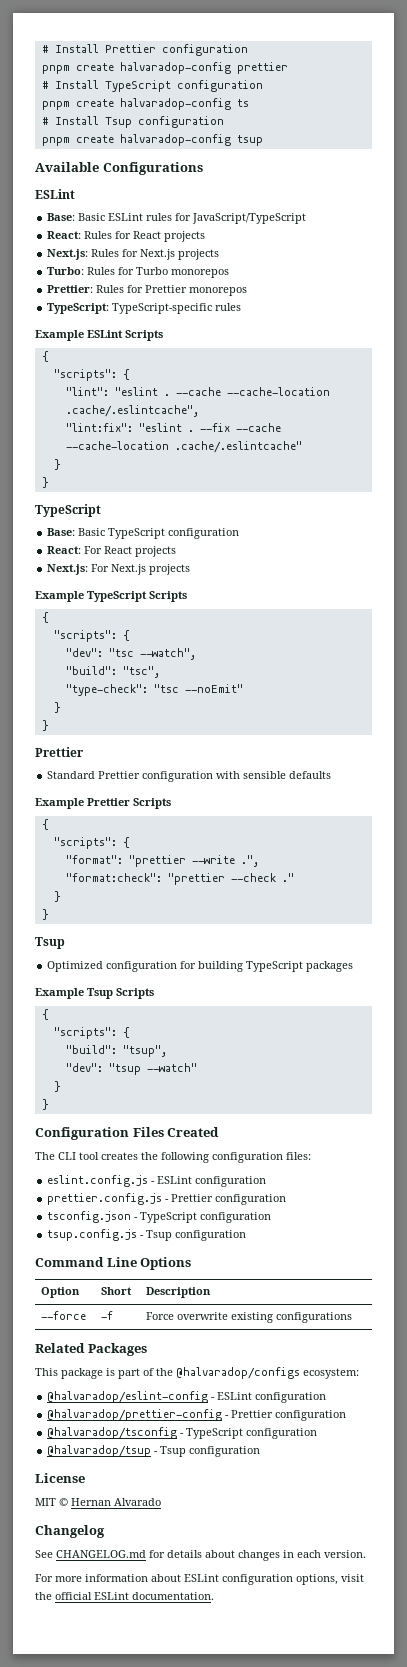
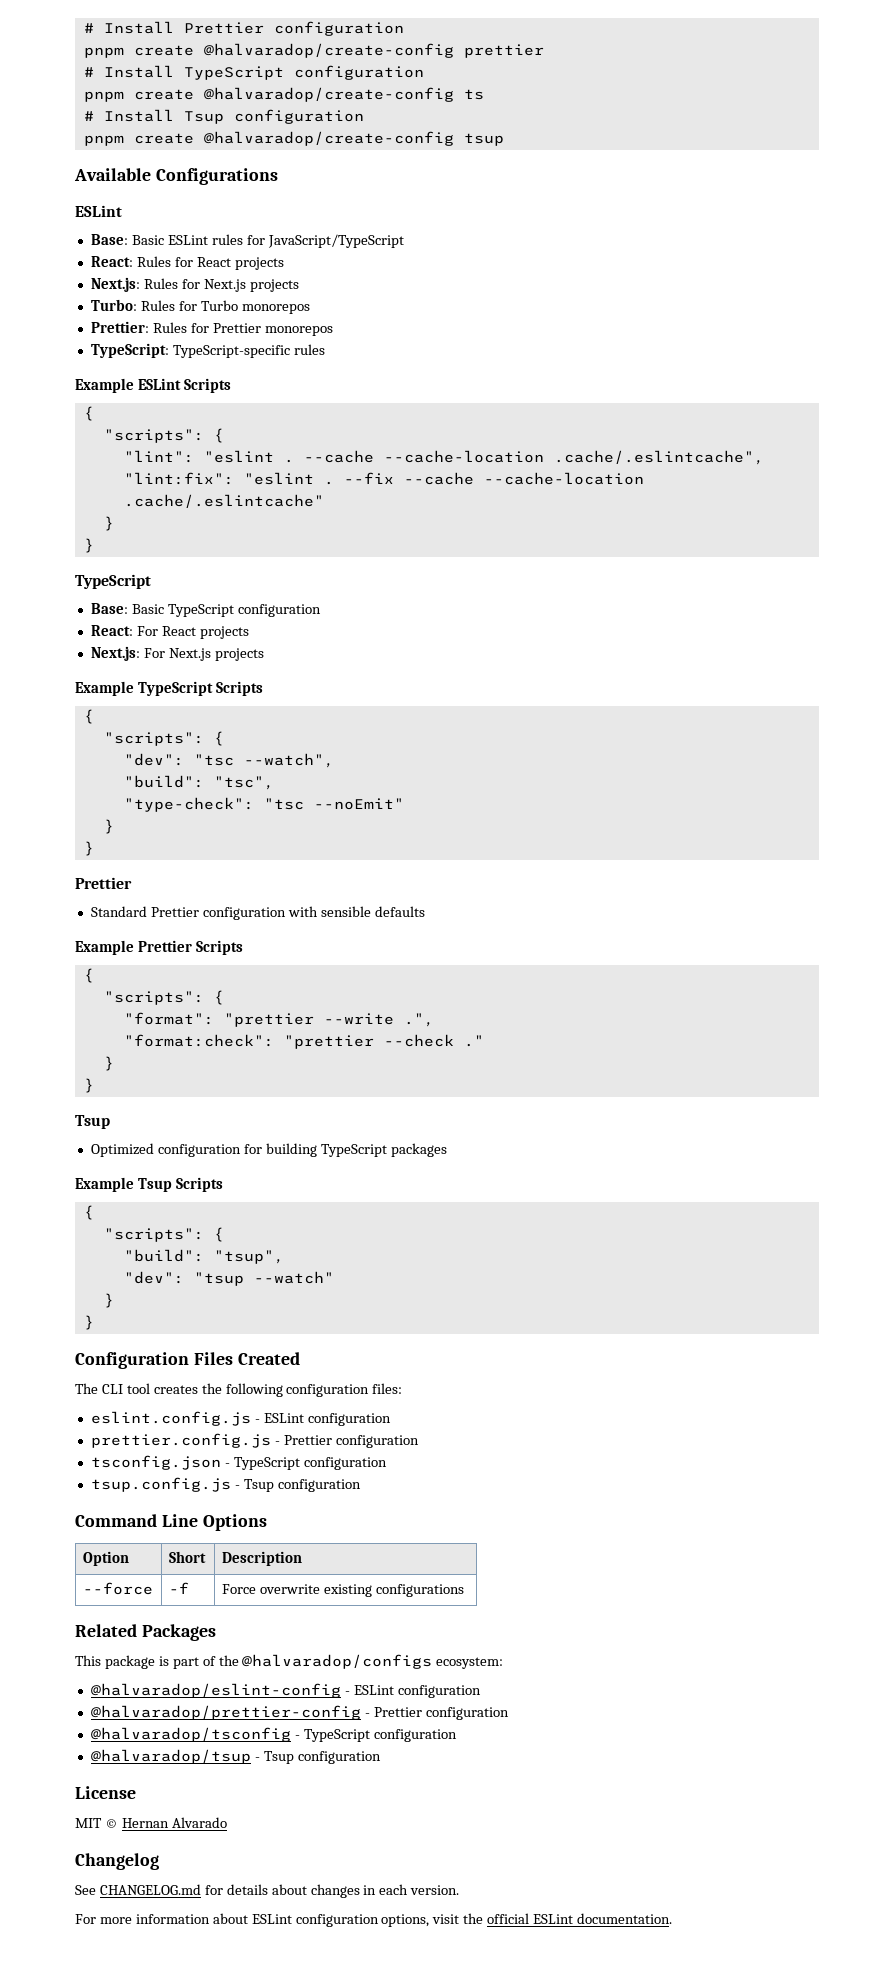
[119,62,231,74] halvaradop-config -> [203,43,454,58] @halvaradop/create-config
[119,98,231,110] halvaradop-config -> [203,87,454,102] @halvaradop/create-config
[119,134,231,146] halvaradop-config -> [203,131,454,146] @halvaradop/create-config

